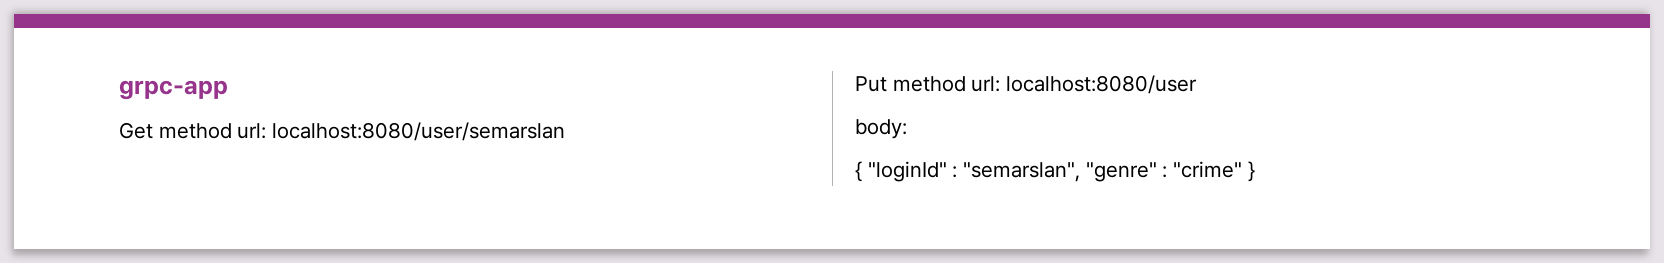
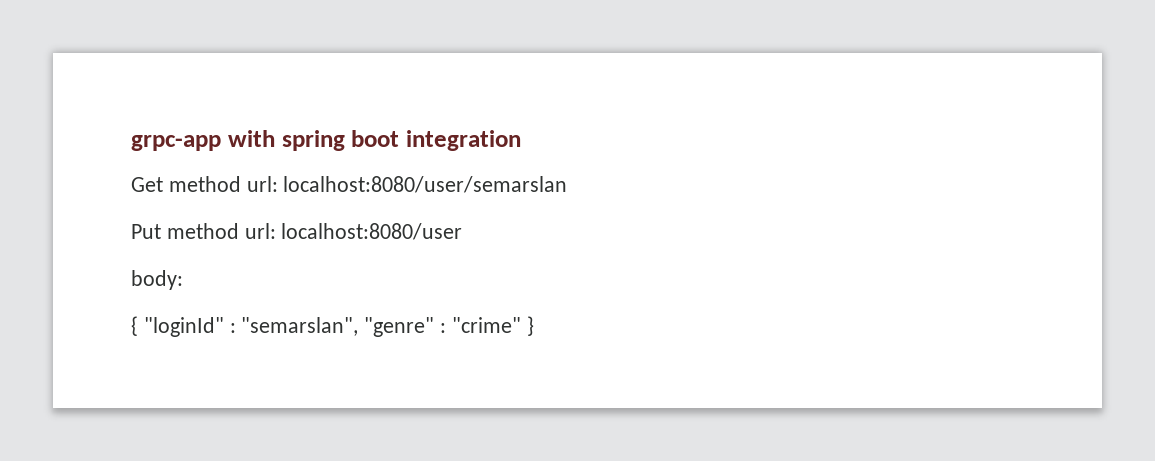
(228, 90) none -> [227,130,521,151] with spring boot integration

